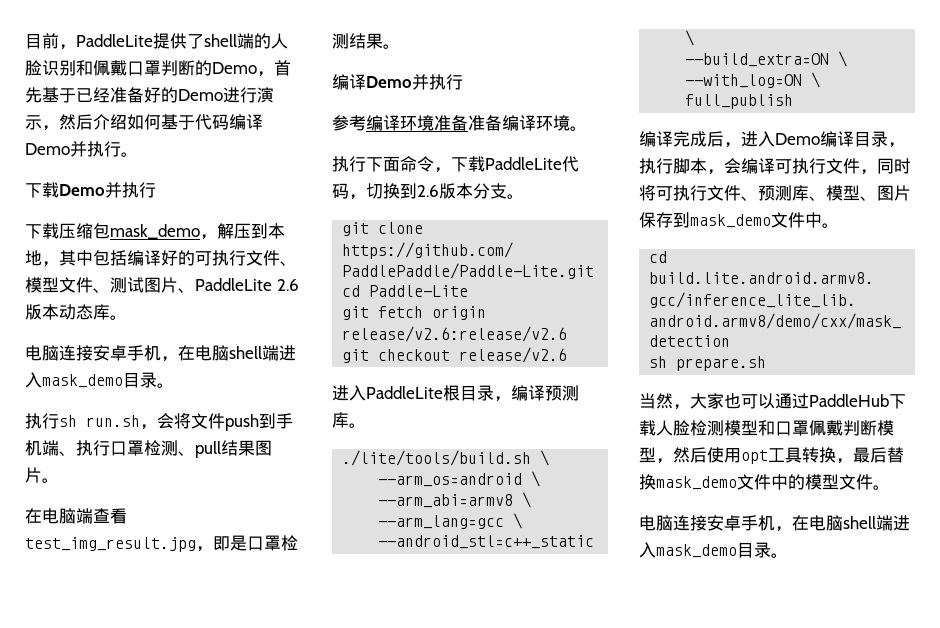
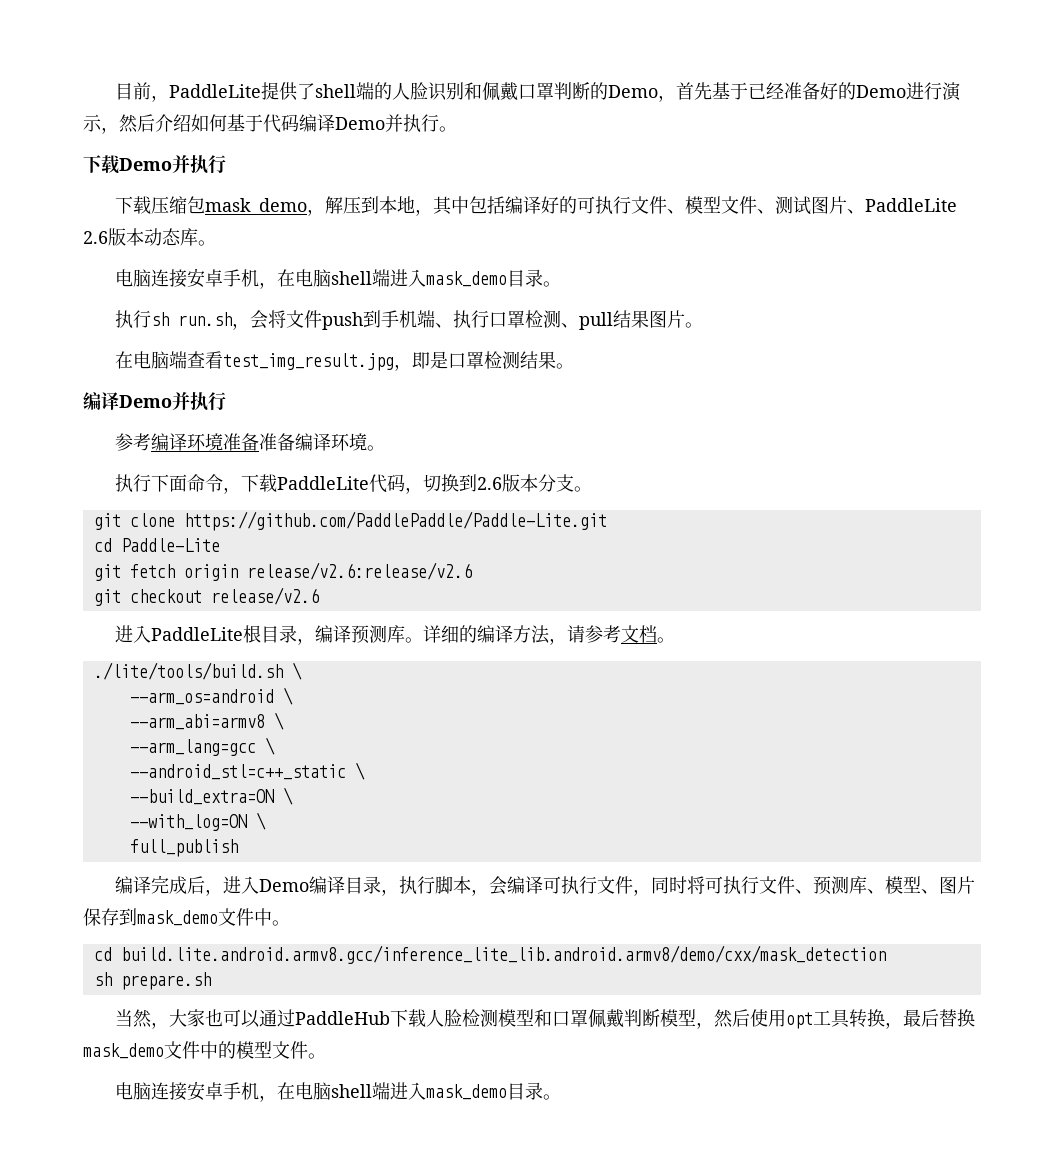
(366, 425) none -> [423,625,676,645] 详细的编译方法，请参考文档。

